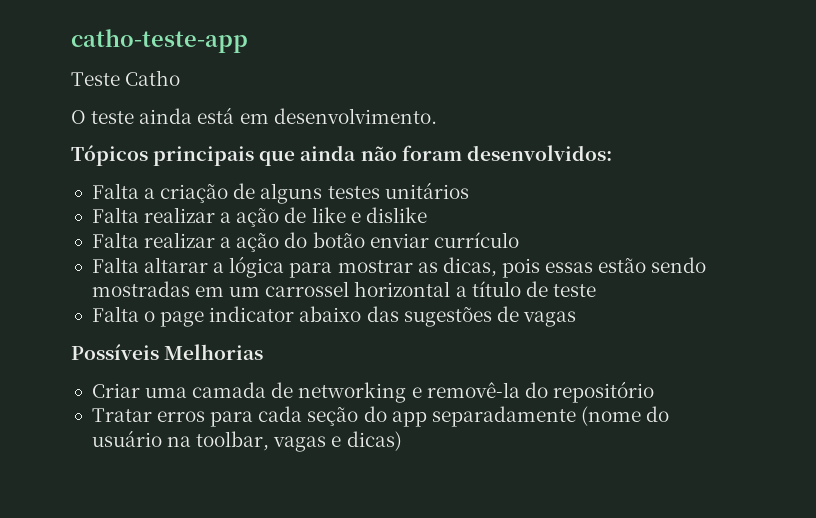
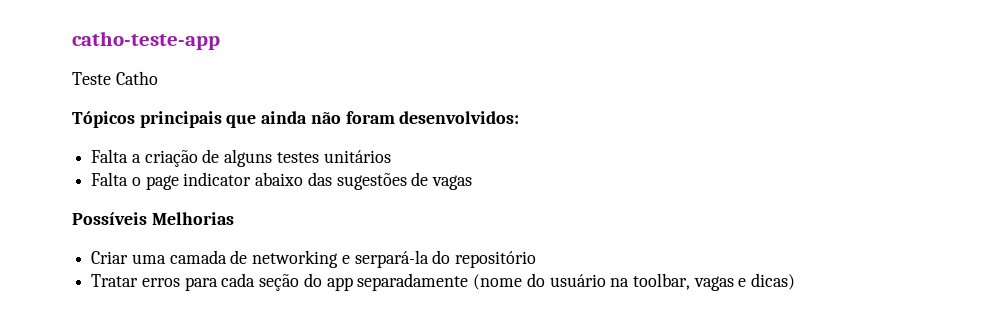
[71,107,437,124] // O teste ainda está em desenvolvimento. -> (158, 78) none
[91,207,427,227] [91,232,519,252] [91,256,707,278] [91,281,596,297] // Falta realizar a ação de like e dislike // Falta realizar a ação do botão enviar currículo // Falta altarar a lógica para mostrar as dicas, pois essas estão sendo mostradas em um carrossel horizontal a título de teste -> (391, 156) none
[426,382,520,398] removê-la -> [354,250,429,268] serpará-la

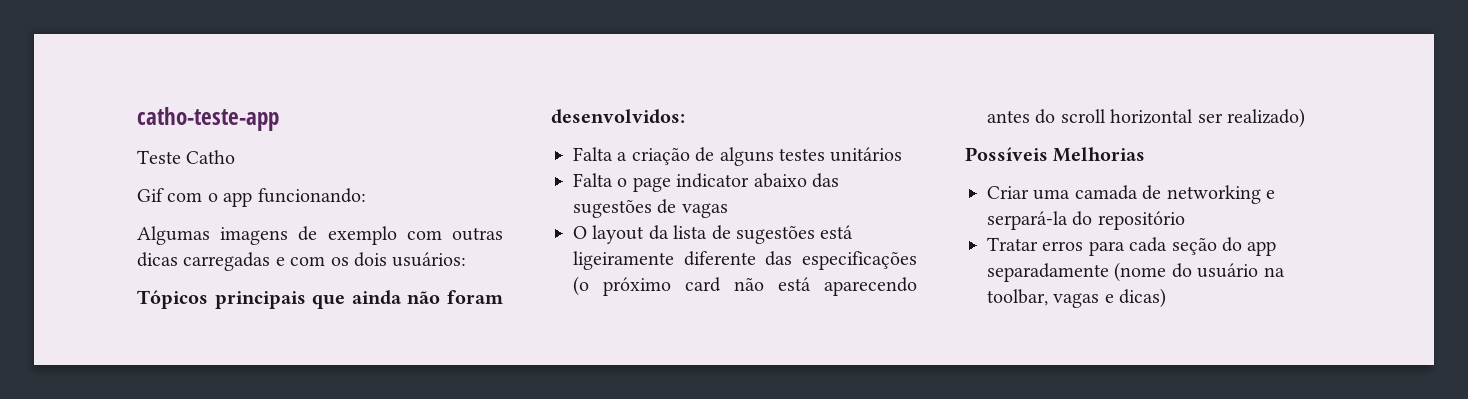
(158, 78) none -> [137,188,366,207] [137,226,503,245] [137,252,467,271] // Gif com o app funcionando: // Algumas imagens de exemplo com outras dicas carregadas e com os dois usuários:
(473, 182) none -> [573,225,854,244] [573,251,917,270] [573,276,917,296] [987,108,1305,128] // O layout da lista de sugestões está ligeiramente diferente das especificações (o próximo card não está aparecendo antes do scroll horizontal ser realizado)

